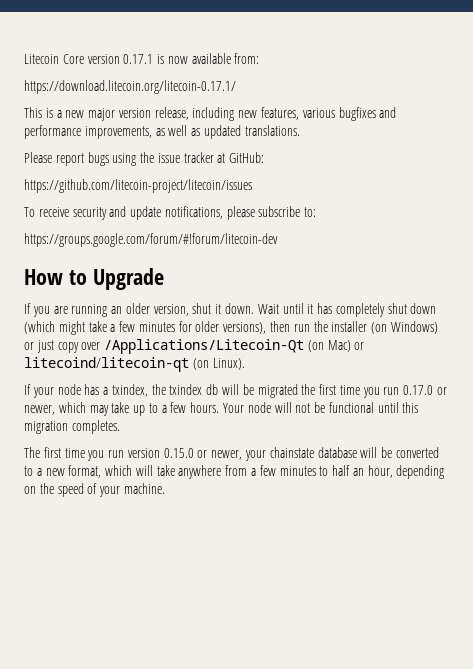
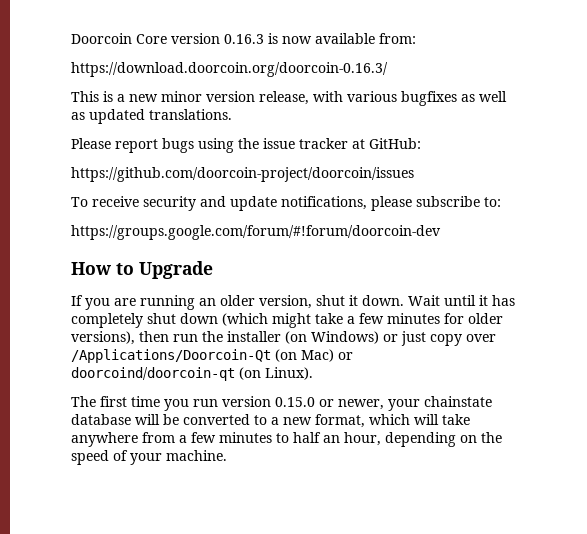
[24,54,59,64] Litecoin -> [71,33,132,44] Doorcoin
[123,54,154,64] 0.17.1 -> [224,34,264,44] 0.16.3
[24,80,236,94] https://download.litecoin.org/litecoin-0.17.1/ -> [71,62,388,77] https://download.doorcoin.org/doorcoin-0.16.3/
[88,108,116,121] major -> [161,91,202,102] minor
[192,107,397,121] [24,125,152,139] including new features, various bugfixes and performance improvements, -> [313,91,457,106] with various bugfixes
[24,179,252,193] https://github.com/litecoin-project/litecoin/issues -> [71,167,414,182] https://github.com/doorcoin-project/doorcoin/issues
[24,233,278,247] https://groups.google.com/forum/#!forum/litecoin-dev -> [71,225,441,240] https://groups.google.com/forum/#!forum/doorcoin-dev
[104,339,305,354] /Applications/Litecoin-Qt -> [71,349,271,363] /Applications/Doorcoin-Qt
[24,357,189,372] litecoind/litecoin-qt -> [71,367,235,381] doorcoind/doorcoin-qt
[24,384,448,398] [24,402,419,416] [24,420,120,434] // If your node has a txindex, the txindex db will be migrated the first time you run 0.17.0 or newer, which may take up to a few hours. Your node will not be functional until this migration completes. -> (313, 373) none

